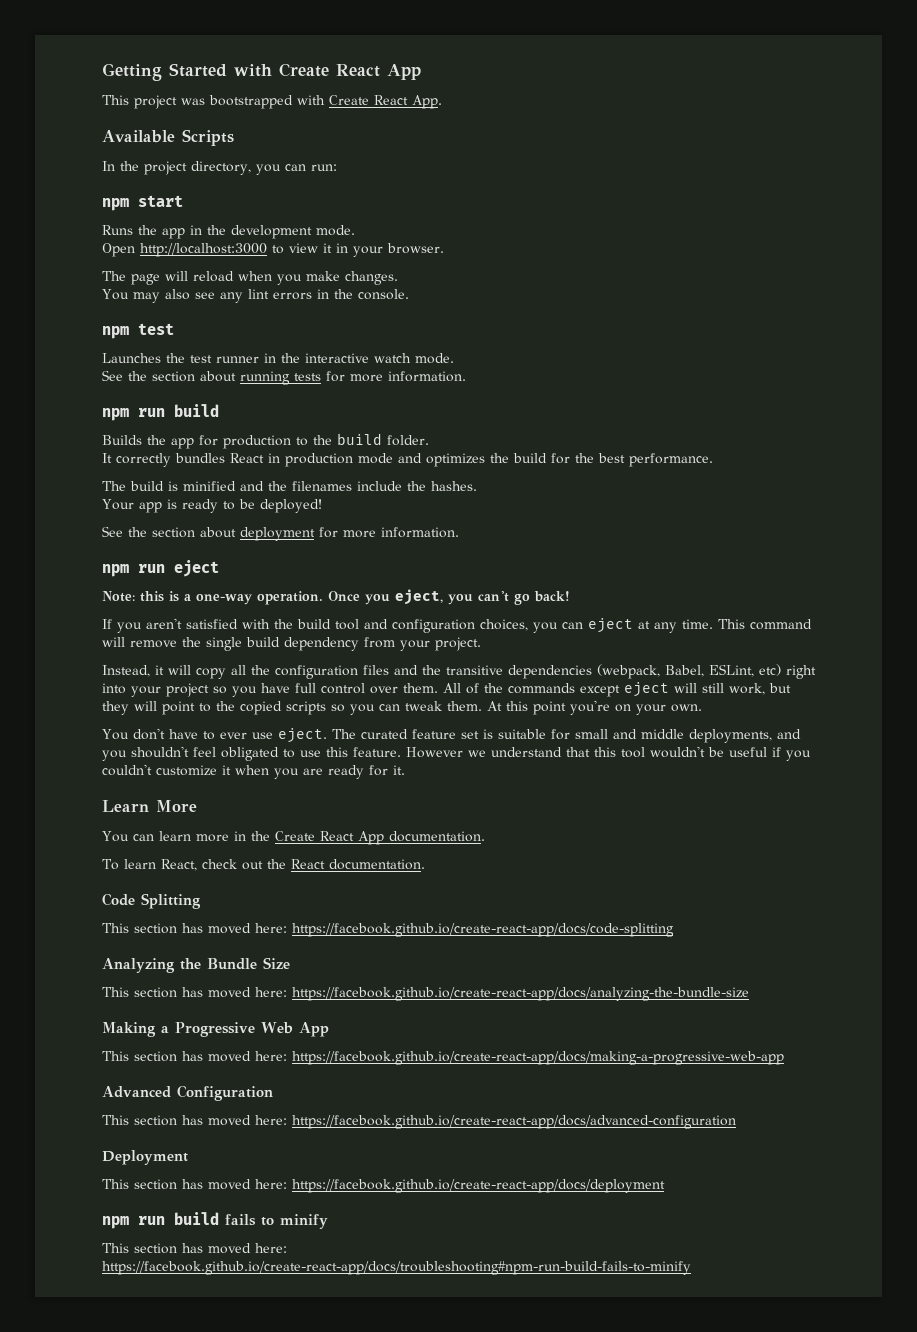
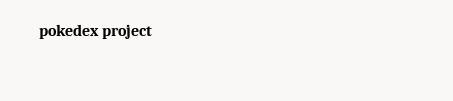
[102,63,421,81] [102,95,442,109] [102,129,234,146] [102,161,337,175] [102,195,183,211] [102,225,355,239] [102,243,444,257] [102,271,398,285] [102,289,409,303] [102,323,174,339] [102,353,454,364] [102,370,466,385] [102,404,219,421] [102,433,429,449] [102,453,713,467] [102,481,477,491] [102,499,322,513] [102,526,459,541] [102,560,219,577] [102,589,570,605] [102,618,812,633] [102,637,481,651] [102,664,816,679] [102,682,791,697] [102,700,702,715] [102,728,801,743] [102,746,811,761] [102,764,405,779] [102,800,197,812] [102,831,485,845] [102,859,425,871] [102,893,201,909] [102,923,674,937] [102,957,290,973] [102,987,749,1001] [102,1022,329,1037] [102,1051,784,1065] [102,1085,273,1101] [102,1115,736,1129] [102,1150,188,1165] [102,1179,665,1193] [102,1212,328,1229] [102,1243,287,1254] [102,1261,691,1275] Getting Started with Create React App // This project was bootstrapped with Create React App. // Available Scripts // In the project directory, you can run: // npm start // Runs the app in the development mode. // Open http://localhost:3000 to view it in your browser. // The page will reload when you make changes. // You may also see any lint errors in the console. // npm test // Launches the test runner in the interactive watch mode. // See the section about running tests for more information. // npm run build // Builds the app for production to the build folder. // It correctly bundles React in production mode and optimizes the build for the best performance. // The build is minified and the filenames include the hashes. // Your app is ready to be deployed! // See the section about deployment for more information. // npm run eject // Note: this is a one-way operation. Once you eject, you can't go back! // If you aren't satisfied with the build tool and configuration choices, you can eject at any time. This command will remove the single build dependency from your project. // Instead, it will copy all the configuration files and the transitive dependencies (webpack, Babel, ESLint, etc) right into your project so you have full control over them. All of the commands except eject will still work, but they will point to the copied scripts so you can tweak them. At this point you're on your own. // You don't have to ever use eject. The curated feature set is suitable for small and middle deployments, and you shouldn't feel obligated to use this feature. However we understand that this tool wouldn't be useful if you couldn't customize it when you are ready for it. // Learn More // You can learn more in the Create React App documentation. // To learn React, check out the React documentation. // Code Splitting // This section has moved here: https://facebook.github.io/create-react-app/docs/code-splitting // Analyzing the Bundle Size // This section has moved here: https://facebook.github.io/create-react-app/docs/analyzing-the-bundle-size // Making a Progressive Web App // This section has moved here: https://facebook.github.io/create-react-app/docs/making-a-progressive-web-app // Advanced Configuration // This section has moved here: https://facebook.github.io/create-react-app/docs/advanced-configuration // Deployment // This section has moved here: https://facebook.github.io/create-react-app/docs/deployment // npm run build fails to minify // This section has moved here: https://facebook.github.io/create-react-app/docs/troubleshooting#npm-run-build-fails-to-minify -> [39,24,153,39] pokedex project

